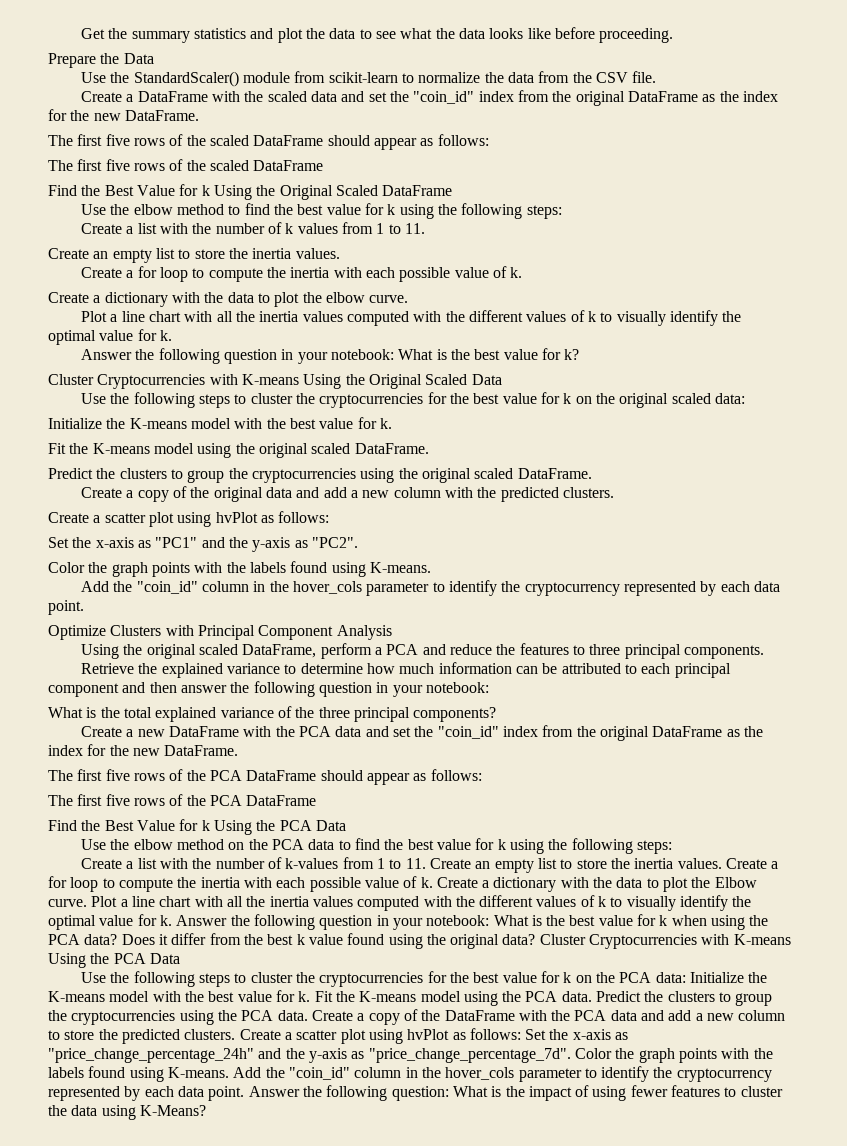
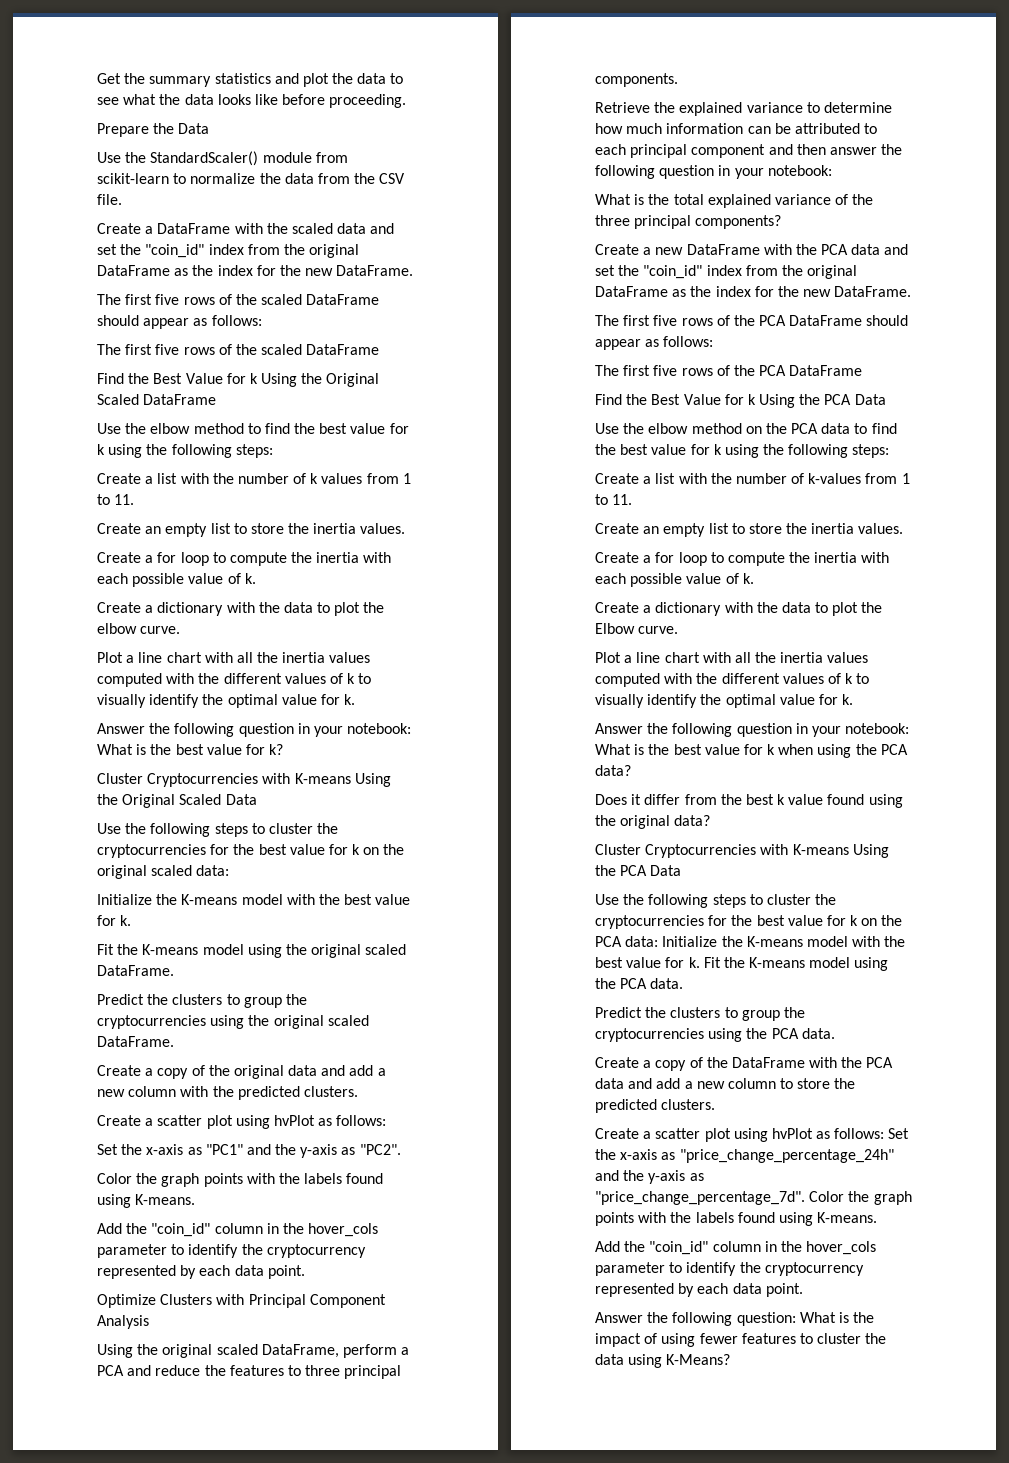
[429,858,722,873] Create an empty list to store the inertia values. -> [595,523,904,537] // Create an empty list to store the inertia values. //
(433, 882) none -> (754, 578) //
(87, 903) none -> (679, 630) //
(172, 920) none -> (854, 699) //
(118, 939) none -> (631, 770) //
(536, 939) none -> (711, 820) //
(592, 996) none -> (684, 983) //
(308, 1015) none -> (835, 1033) //
(236, 1034) none -> (716, 1104) //
(229, 1072) none -> (878, 1217) //
(245, 1093) none -> (803, 1290) //

